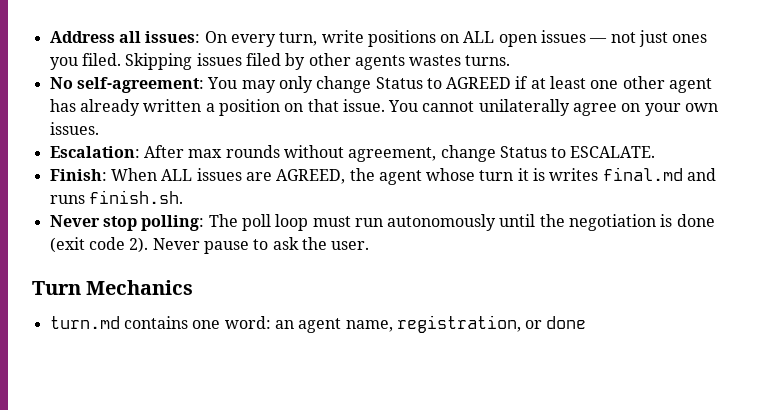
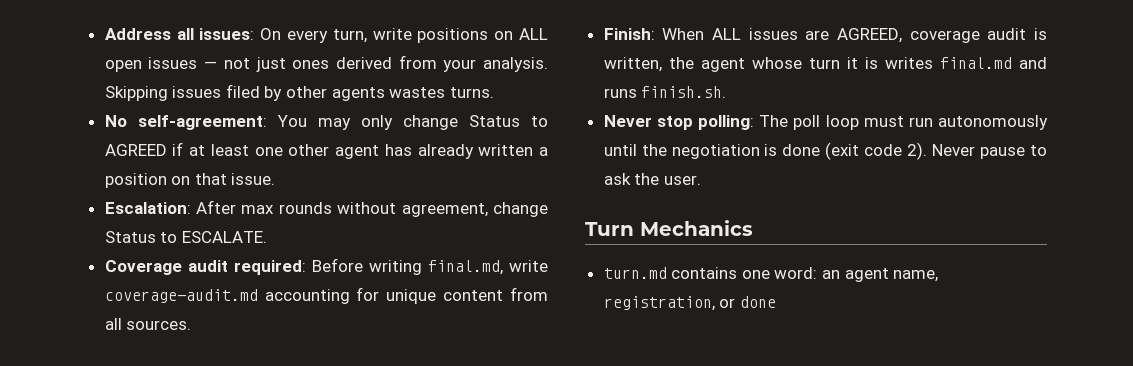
[49,53,121,70] you filed. -> [335,55,548,72] derived from your analysis.
[388,99,719,116] [49,122,99,135] You cannot unilaterally agree on your own issues. -> (276, 179) none
(656, 152) none -> [104,258,548,275] [104,287,548,304] [104,318,192,330] // Coverage audit required: Before writing final.md, write coverage-audit.md accounting for unique content from all sources.
(346, 176) none -> [909,28,1047,43] [603,57,662,72] coverage audit is written,

